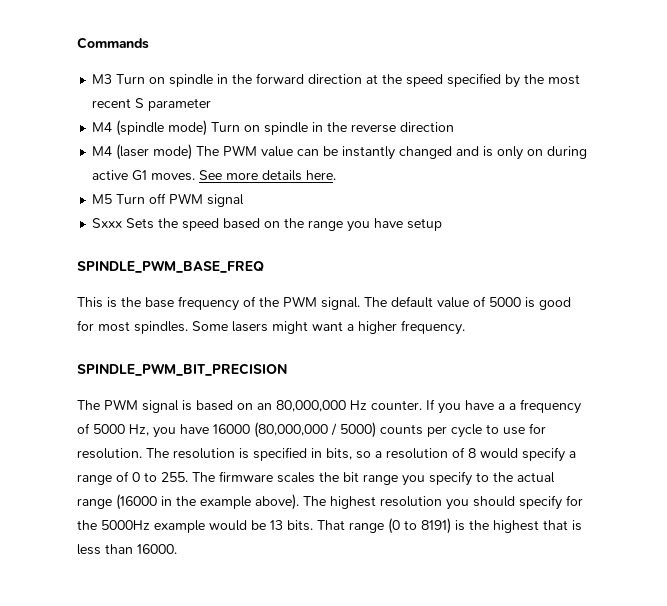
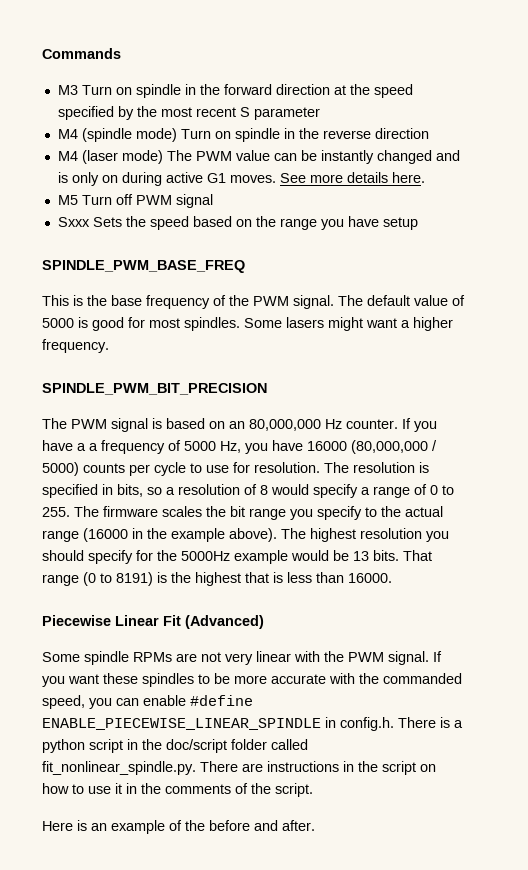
(177, 549) none -> [42,615,264,629] [42,651,442,665] [42,673,462,687] [42,695,253,709] [42,717,463,731] [42,739,308,753] [42,761,436,775] [42,783,313,797] [42,820,315,834] // Piecewise Linear Fit (Advanced) // Some spindle RPMs are not very linear with the PWM signal. If you want these spindles to be more accurate with the commanded speed, you can enable #define ENABLE_PIECEWISE_LINEAR_SPINDLE in config.h. There is a python script in the doc/script folder called fit_nonlinear_spindle.py. There are instructions in the script on how to use it in the comments of the script. // Here is an example of the before and after.

